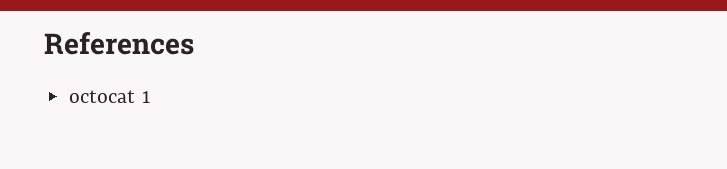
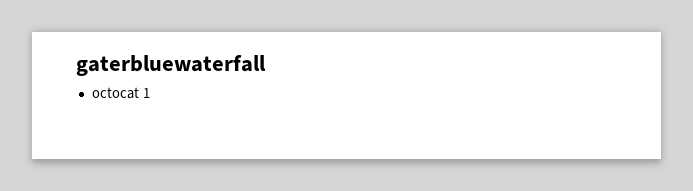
[44,32,194,55] References -> [76,55,266,76] gaterbluewaterfall

